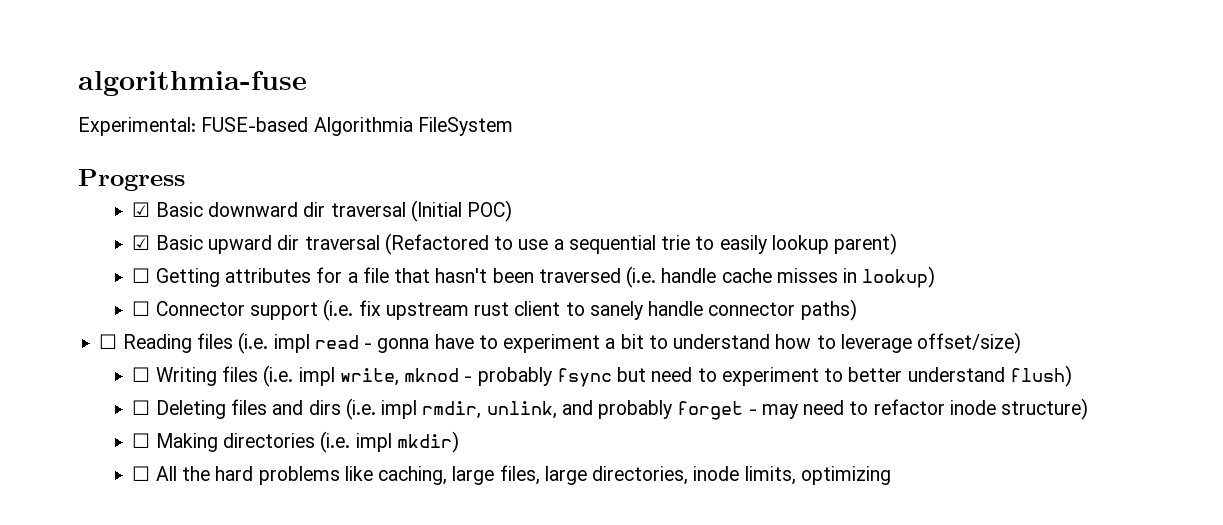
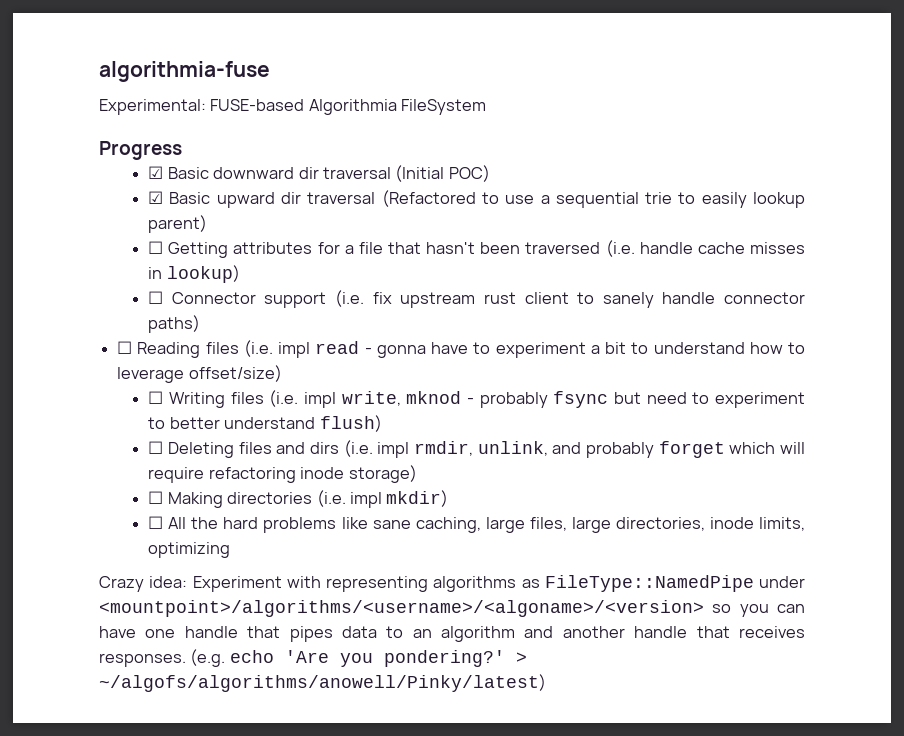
[748,398,1089,420] - may need to refactor inode structure) -> [729,442,806,454] [148,465,417,483] which will require refactoring inode storage)
(373, 473) none -> [372,520,411,529] sane
(891, 475) none -> [99,575,805,592] [99,600,806,617] [99,626,805,642] [99,649,527,667] [99,674,546,692] // Crazy idea: Experiment with representing algorithms as FileType::NamedPipe under <mountpoint>/algorithms/<username>/<algoname>/<version> so you can have one handle that pipes data to an algorithm and another handle that receives responses. (e.g. echo 'Are you pondering?' > ~/algofs/algorithms/anowell/Pinky/latest)

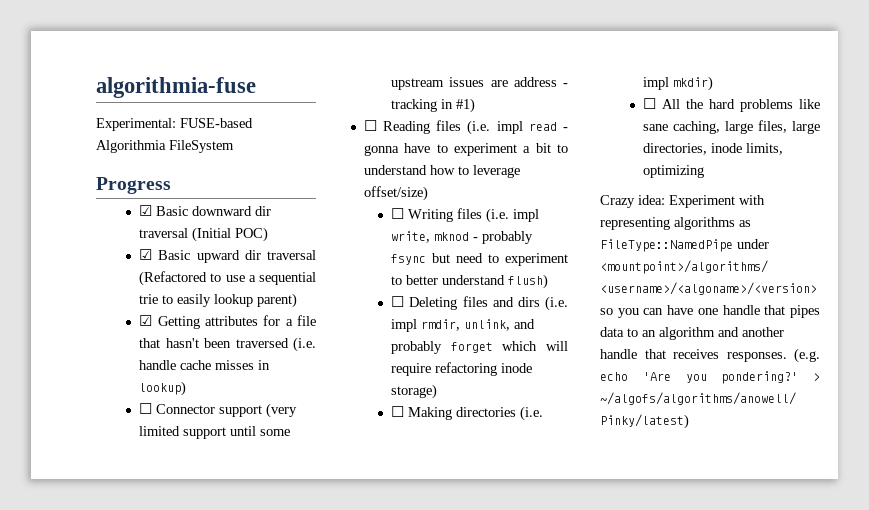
[148,241,164,254] ☐ -> [139,315,153,326] ☑
[335,290,805,308] [148,315,201,333] (i.e. fix upstream rust client to sanely handle connector paths) -> [266,403,298,418] [139,426,291,439] [391,77,568,90] [391,98,476,113] (very limited support until some upstream issues are address - tracking in #1)

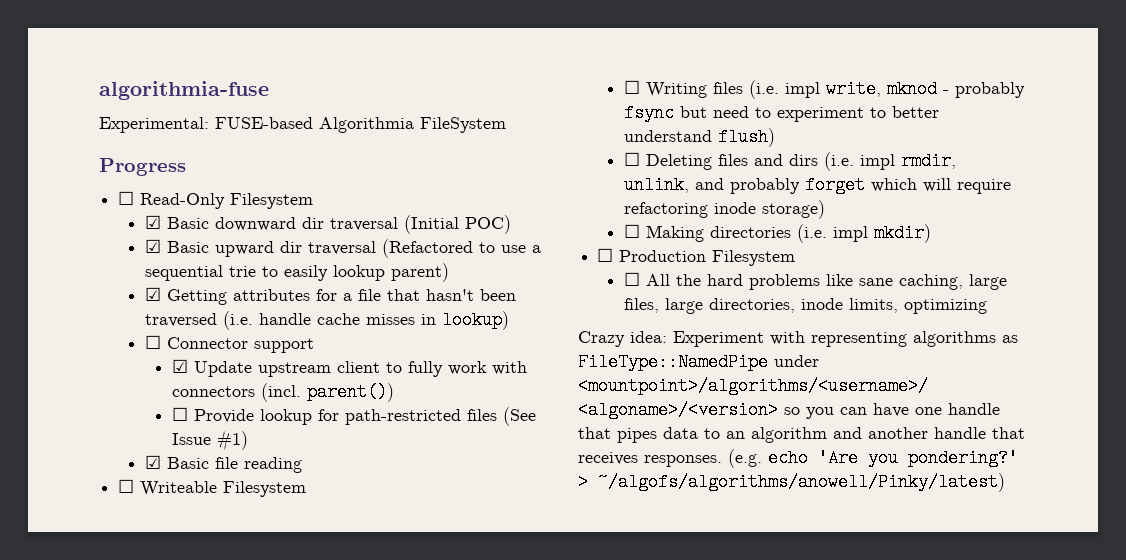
(171, 185) none -> [118,191,314,209] // ☐ Read-Only Filesystem
[266,403,298,418] [139,426,291,439] [391,77,568,90] [391,98,476,113] [363,120,568,135] [363,143,568,156] [363,165,520,178] [363,186,428,201] (very limited support until some upstream issues are address - tracking in #1) // ☐ Reading files (i.e. impl read - gonna have to experiment a bit to understand how to leverage offset/size) -> [172,359,528,377] [172,383,395,402] [172,407,537,426] [172,430,249,451] [145,455,303,473] [118,479,307,497] // ☑ Update upstream client to fully work with connectors (incl. parent()) // ☐ Provide lookup for path-restricted files (See Issue #1) // ☑ Basic file reading // ☐ Writeable Filesystem
(714, 83) none -> [597,248,796,266] // ☐ Production Filesystem

